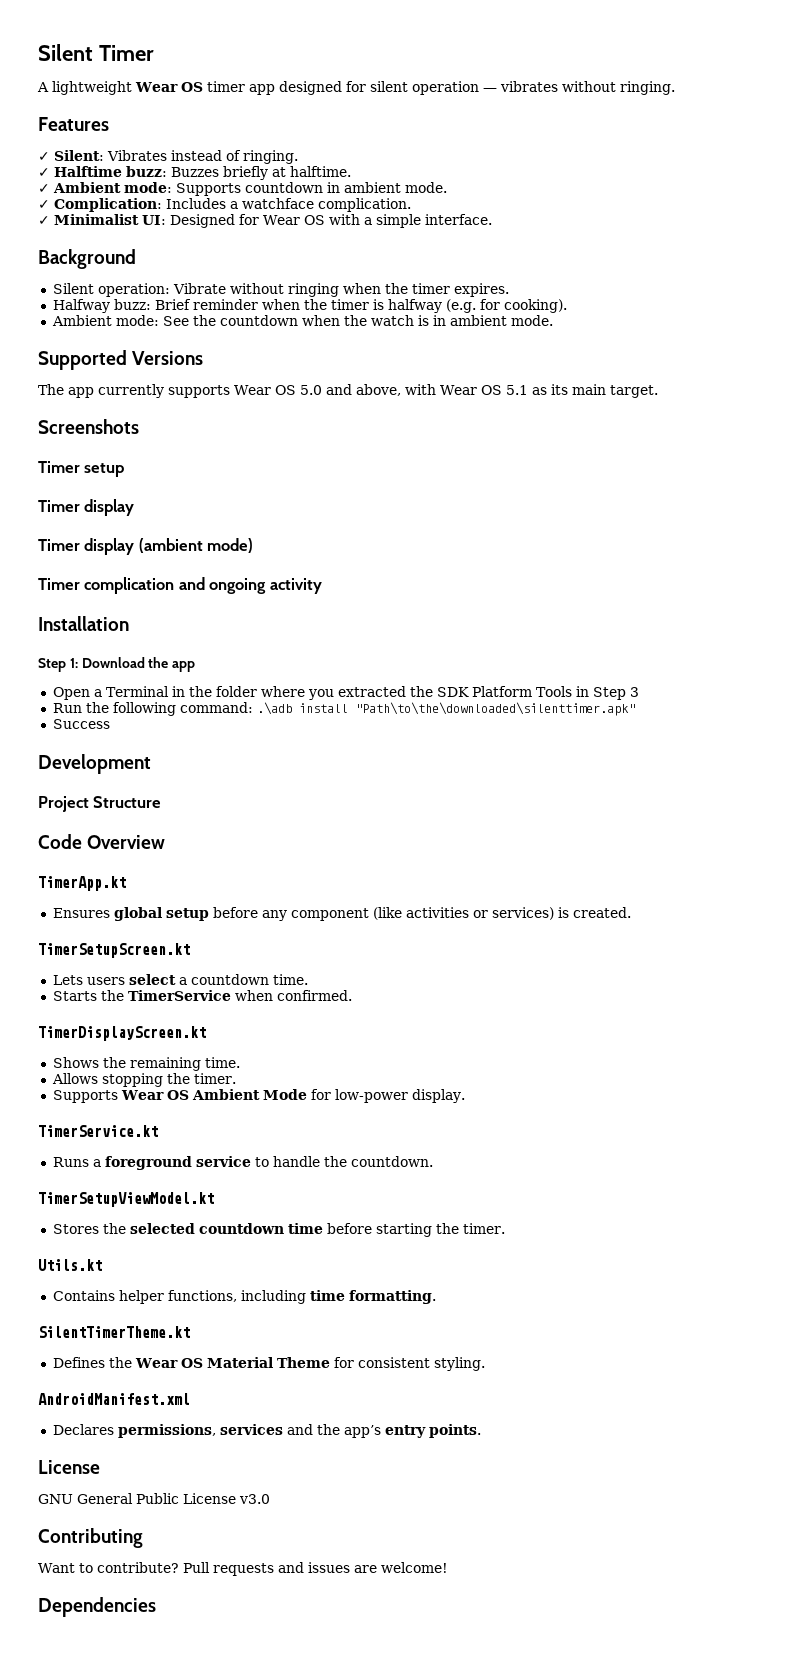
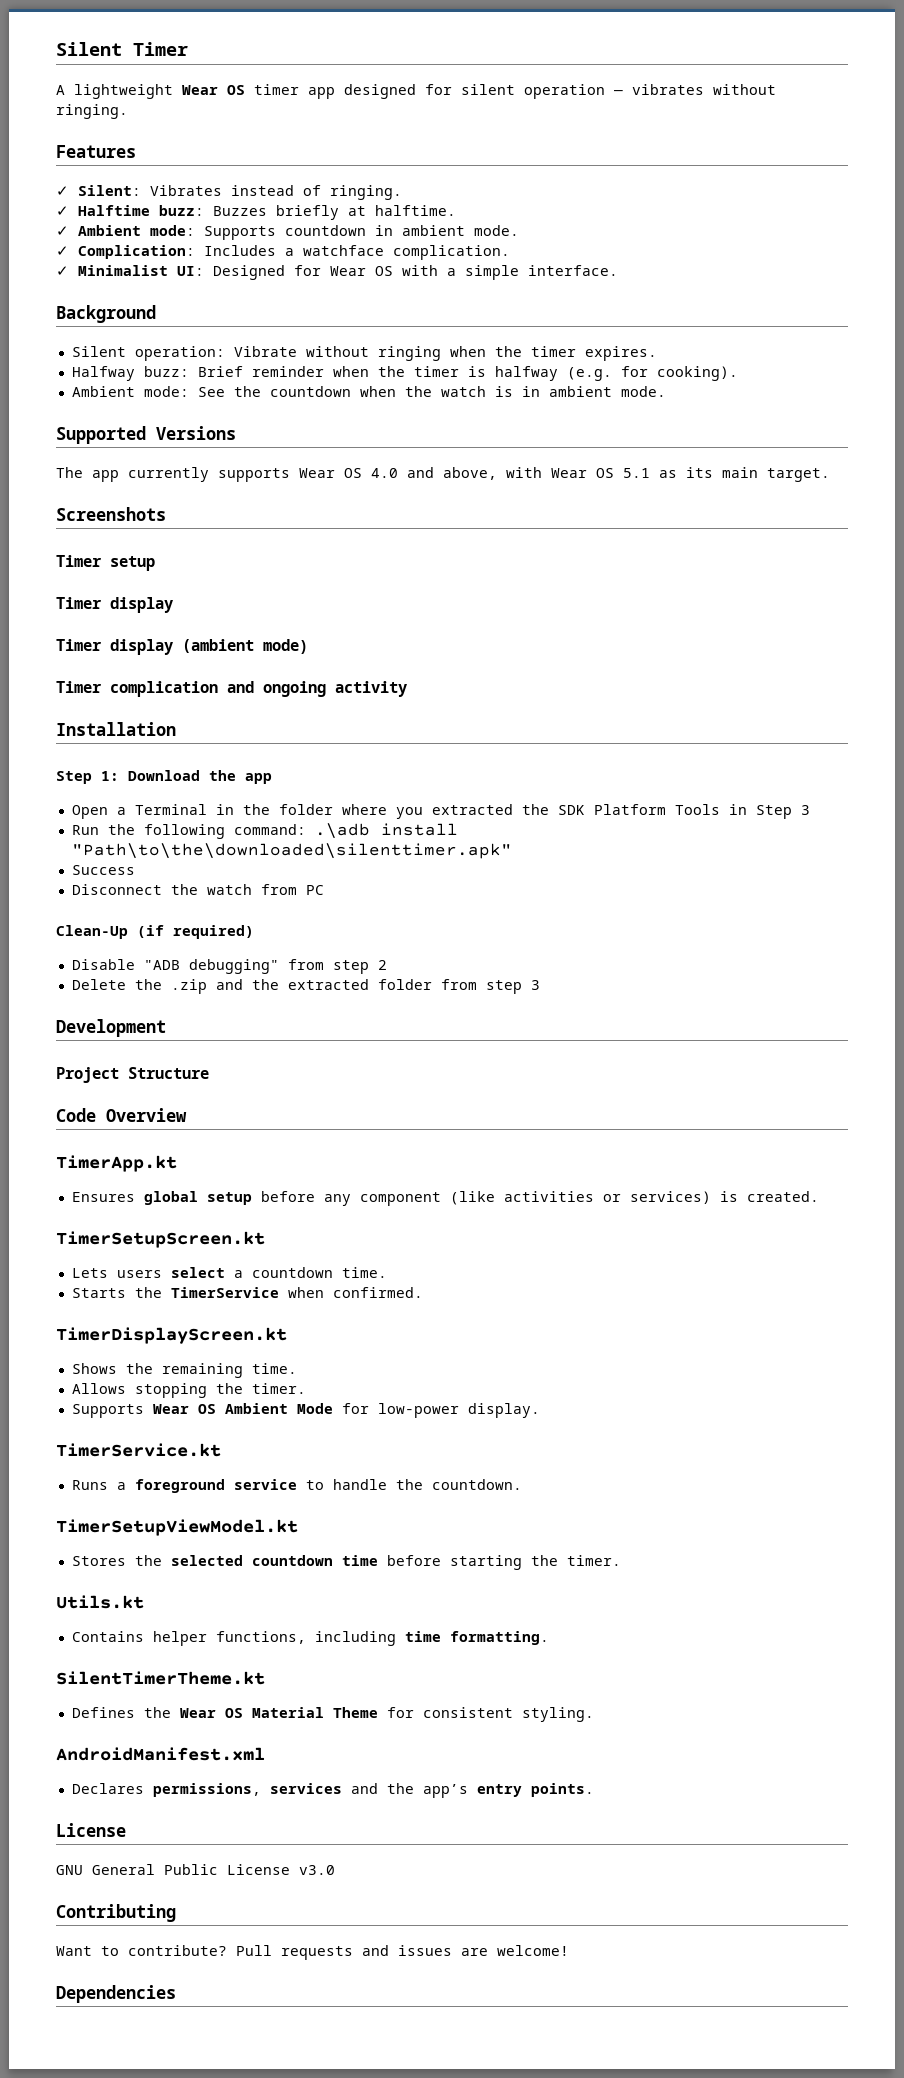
[299,385,322,395] 5.0 -> [371,468,398,478] 4.0
(110, 724) none -> [71,884,324,895] [56,925,254,939] [71,959,387,974] [71,979,540,994] // Disconnect the watch from PC // Clean-Up (if required) // Disable "ADB debugging" from step 2 // Delete the .zip and the extracted folder from step 3

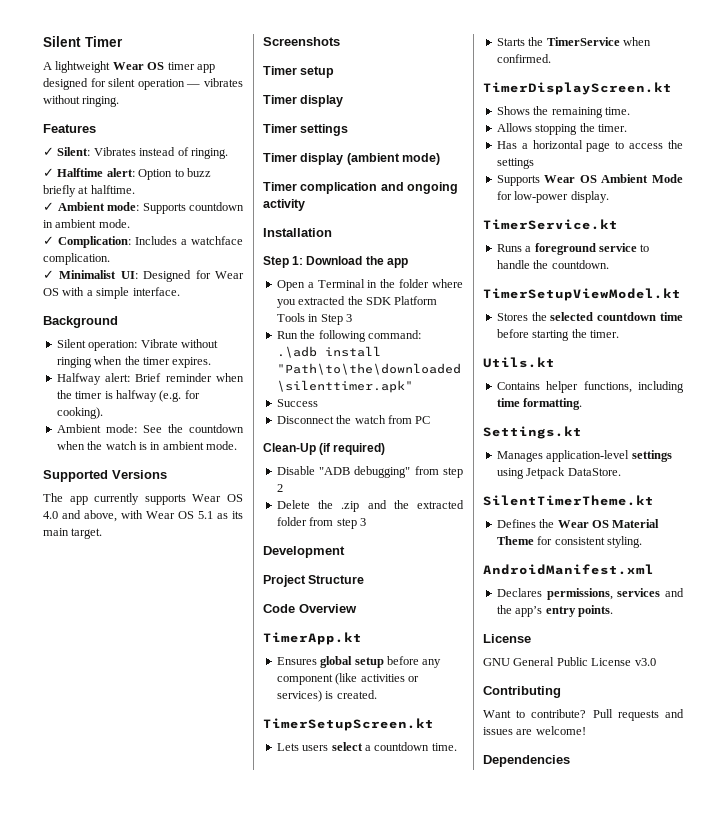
[159,205,267,216] buzz: Buzzes -> [106,168,211,180] alert: Option to buzz
[143,366,189,377] buzz: -> [105,373,131,382] alert:
(173, 605) none -> [263,124,349,136] // Timer settings
(306, 1388) none -> [496,140,683,152] [496,158,534,169] // Has a horizontal page to access the settings
(549, 1638) none -> [483,426,582,439] [496,450,672,462] [496,467,621,479] // Settings.kt // Manages application-level settings using Jetpack DataStore.

